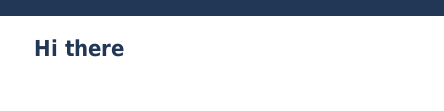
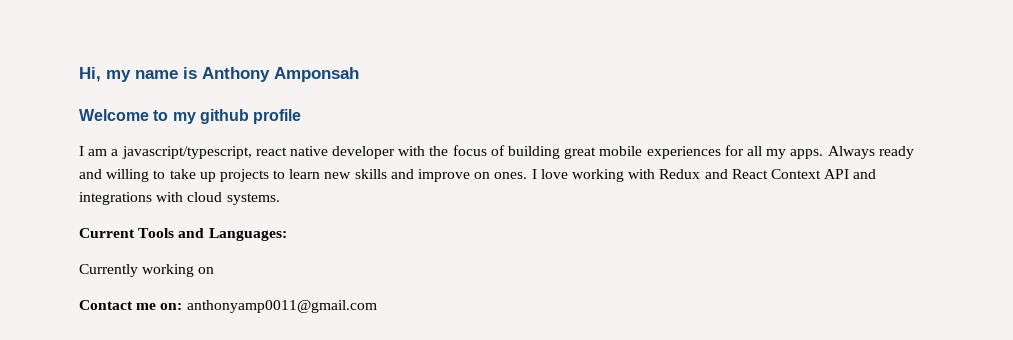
[34,39,124,57] Hi there -> [79,67,359,82] [79,109,302,124] [79,145,914,159] [79,169,877,182] [79,192,280,205] [79,228,287,241] [79,264,215,277] [79,300,377,313] Hi, my name is Anthony Amponsah // Welcome to my github profile // I am a javascript/typescript, react native developer with the focus of building great mobile experiences for all my apps. Always ready and willing to take up projects to learn new skills and improve on ones. I love working with Redux and React Context API and integrations with cloud systems. // Current Tools and Languages: // Currently working on // Contact me on: anthonyamp0011@gmail.com

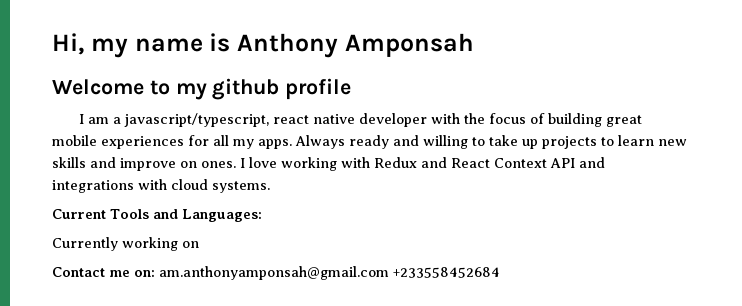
[186,300,377,313] anthonyamp0011@gmail.com -> [159,266,500,280] am.anthonyamponsah@gmail.com +233558452684

